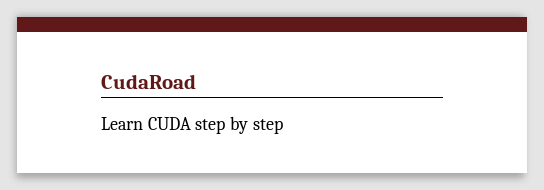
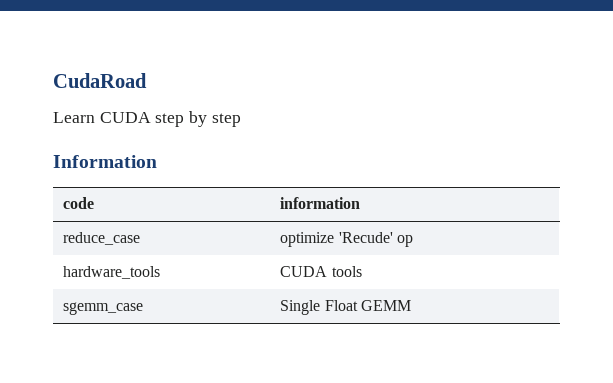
(283, 126) none -> [53,155,157,168] [63,197,95,209] [280,197,361,209] [63,232,141,245] [280,232,413,247] [63,266,161,279] [280,266,362,277] [63,302,144,315] [280,300,411,315] // Information // code | information // reduce_case | optimize 'Recude' op // hardware_tools | CUDA tools // sgemm_case | Single Float GEMM

